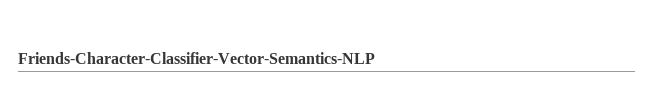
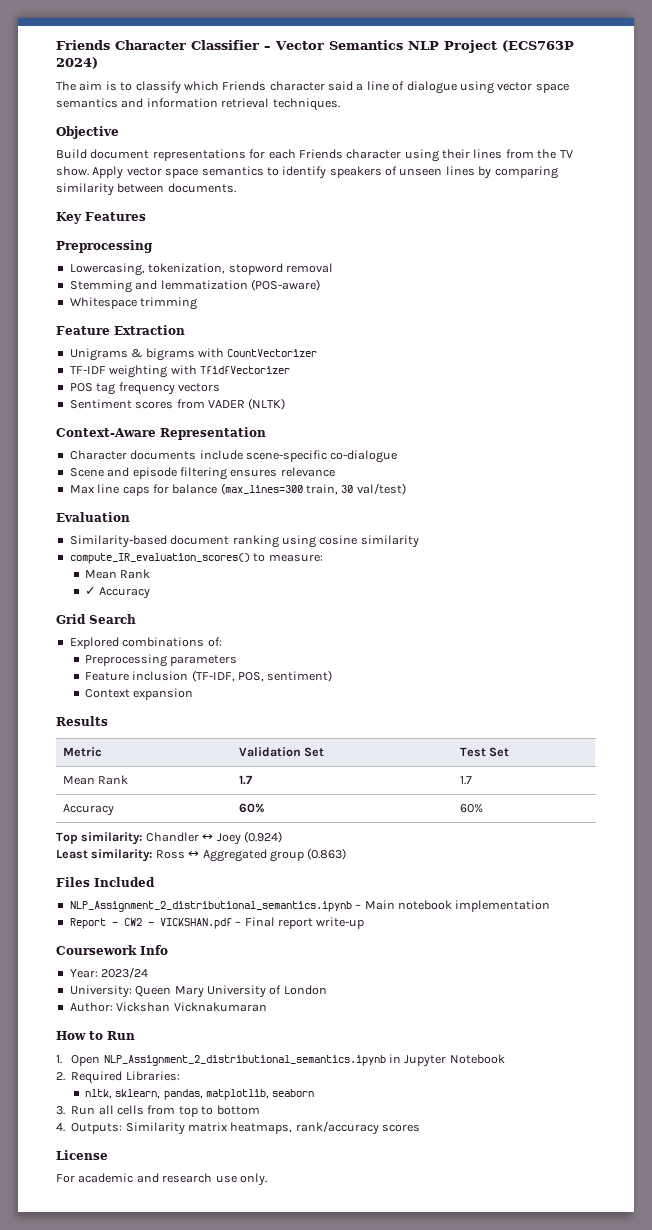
[18,52,375,64] Friends-Character-Classifier-Vector-Semantics-NLP -> [56,40,574,53] [56,57,98,69] [56,81,569,94] [56,98,340,111] [56,126,119,139] [56,149,573,162] [56,166,558,179] [56,183,236,196] [56,212,146,224] [56,240,153,253] [69,263,333,276] [69,279,320,293] [69,297,198,310] [56,325,185,335] [69,348,318,361] [69,365,290,378] [69,382,220,395] [69,398,286,410] [56,427,266,440] [69,450,398,463] [69,467,335,480] [69,483,406,496] [56,512,130,522] [69,535,419,548] [69,553,323,564] [84,569,151,579] [84,586,151,599] [56,614,136,624] [69,637,222,649] [84,654,238,667] [84,670,333,682] [84,688,194,700] [56,716,108,726] [62,747,102,757] [238,747,325,757] [459,747,510,757] [62,775,129,785] [238,775,252,785] [459,776,472,785] [62,804,114,816] [238,803,265,813] [459,804,483,813] [56,831,282,845] [56,848,347,862] [56,877,155,887] [69,900,551,912] [69,917,365,929] [56,945,168,955] [69,967,149,978] [69,985,327,998] [69,1002,267,1012] [56,1031,135,1040] [56,1054,505,1067] [56,1071,180,1084] [84,1089,315,1100] [56,1105,260,1117] [56,1121,421,1135] [56,1150,108,1160] [56,1173,267,1186] Friends Character Classifier – Vector Semantics NLP Project (ECS763P 2024) // The aim is to classify which Friends character said a line of dialogue using vector space semantics and information retrieval techniques. // Objective // Build document representations for each Friends character using their lines from the TV show. Apply vector space semantics to identify speakers of unseen lines by comparing similarity between documents. // Key Features // Preprocessing // Lowercasing, tokenization, stopword removal // Stemming and lemmatization (POS-aware) // Whitespace trimming // Feature Extraction // Unigrams & bigrams with CountVectorizer // TF-IDF weighting with TfidfVectorizer // POS tag frequency vectors // Sentiment scores from VADER (NLTK) // Context-Aware Representation // Character documents include scene-specific co-dialogue // Scene and episode filtering ensures relevance // Max line caps for balance (max_lines=300 train, 30 val/test) // Evaluation // Similarity-based document ranking using cosine similarity // compute_IR_evaluation_scores() to measure: // Mean Rank // ✓ Accuracy // Grid Search // Explored combinations of: // Preprocessing parameters // Feature inclusion (TF-IDF, POS, sentiment) // Context expansion // Results // Metric | Validation Set | Test Set // Mean Rank | 1.7 | 1.7 // Accuracy | 60% | 60% // Top similarity: Chandler ↔ Joey (0.924) // Least similarity: Ross ↔ Aggregated group (0.863) // Files Included // NLP_Assignment_2_distributional_semantics.ipynb – Main notebook implementation // Report - CW2 - VICKSHAN.pdf – Final report write-up // Coursework Info // Year: 2023/24 // University: Queen Mary University of London // Author: Vickshan Vicknakumaran // How to Run // 1. Open NLP_Assignment_2_distributional_semantics.ipynb in Jupyter Notebook // 2. Required Libraries: // nltk, sklearn, pandas, matplotlib, seaborn // 3. Run all cells from top to bottom // 4. Outputs: Similarity matrix heatmaps, rank/accuracy scores // License // For academic and research use only.

